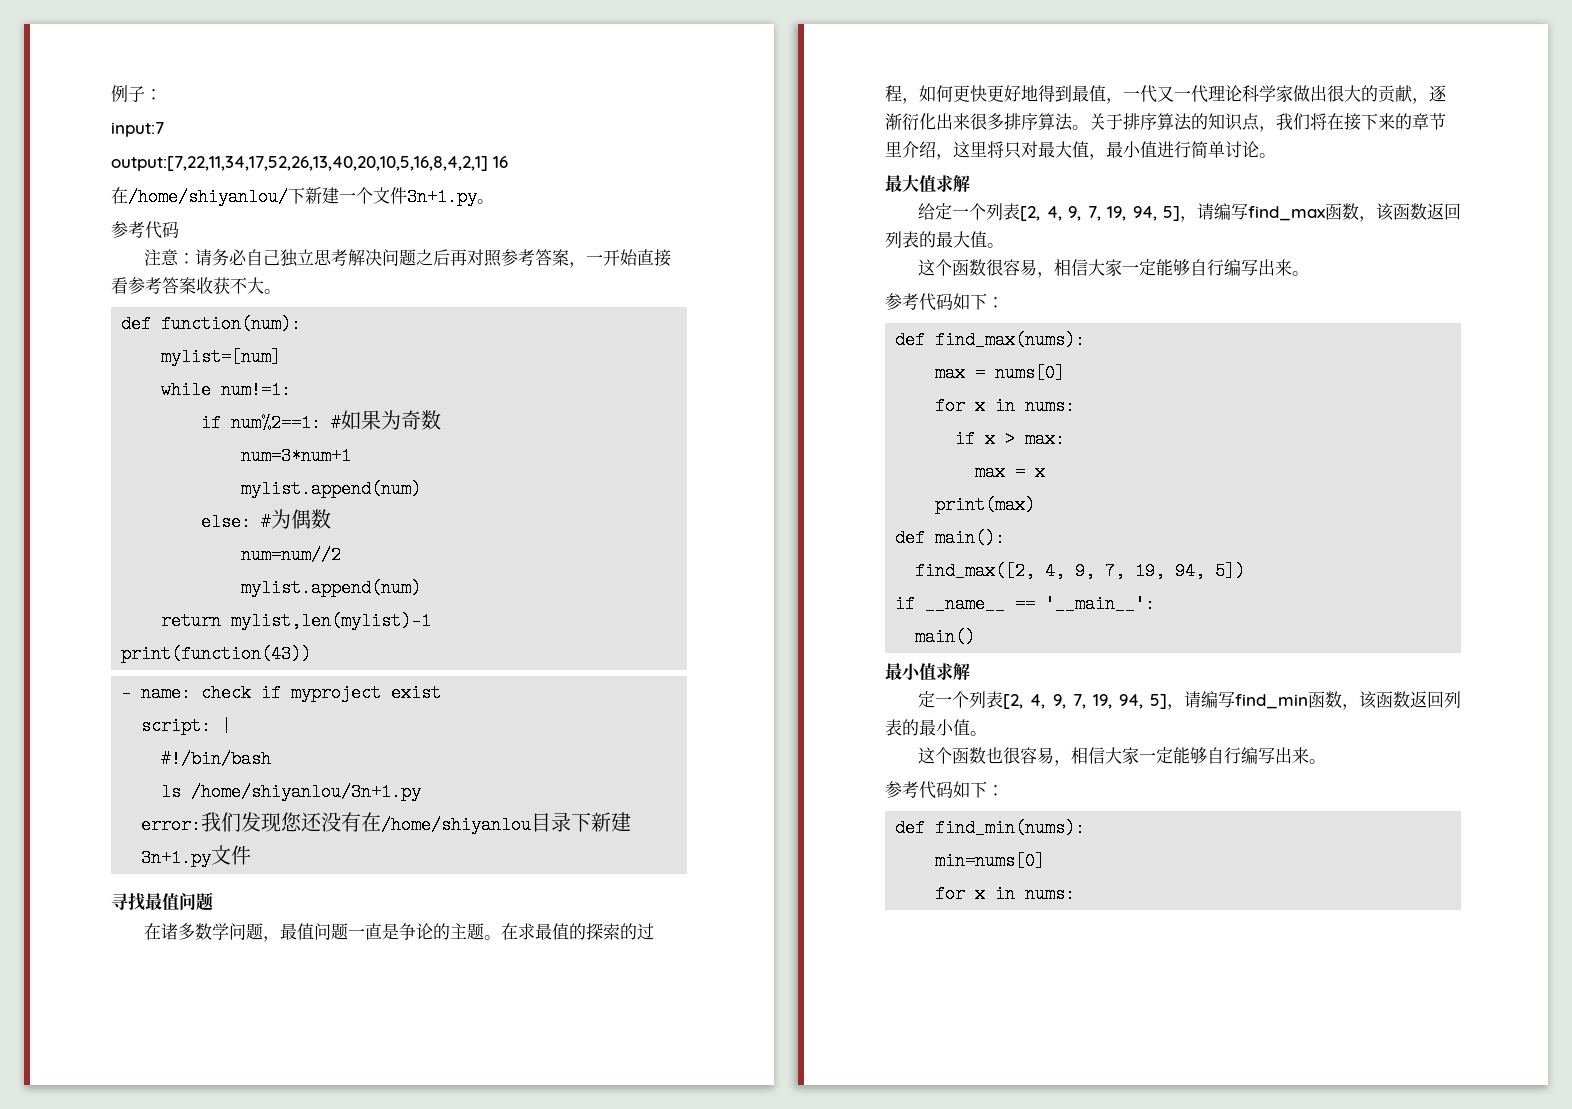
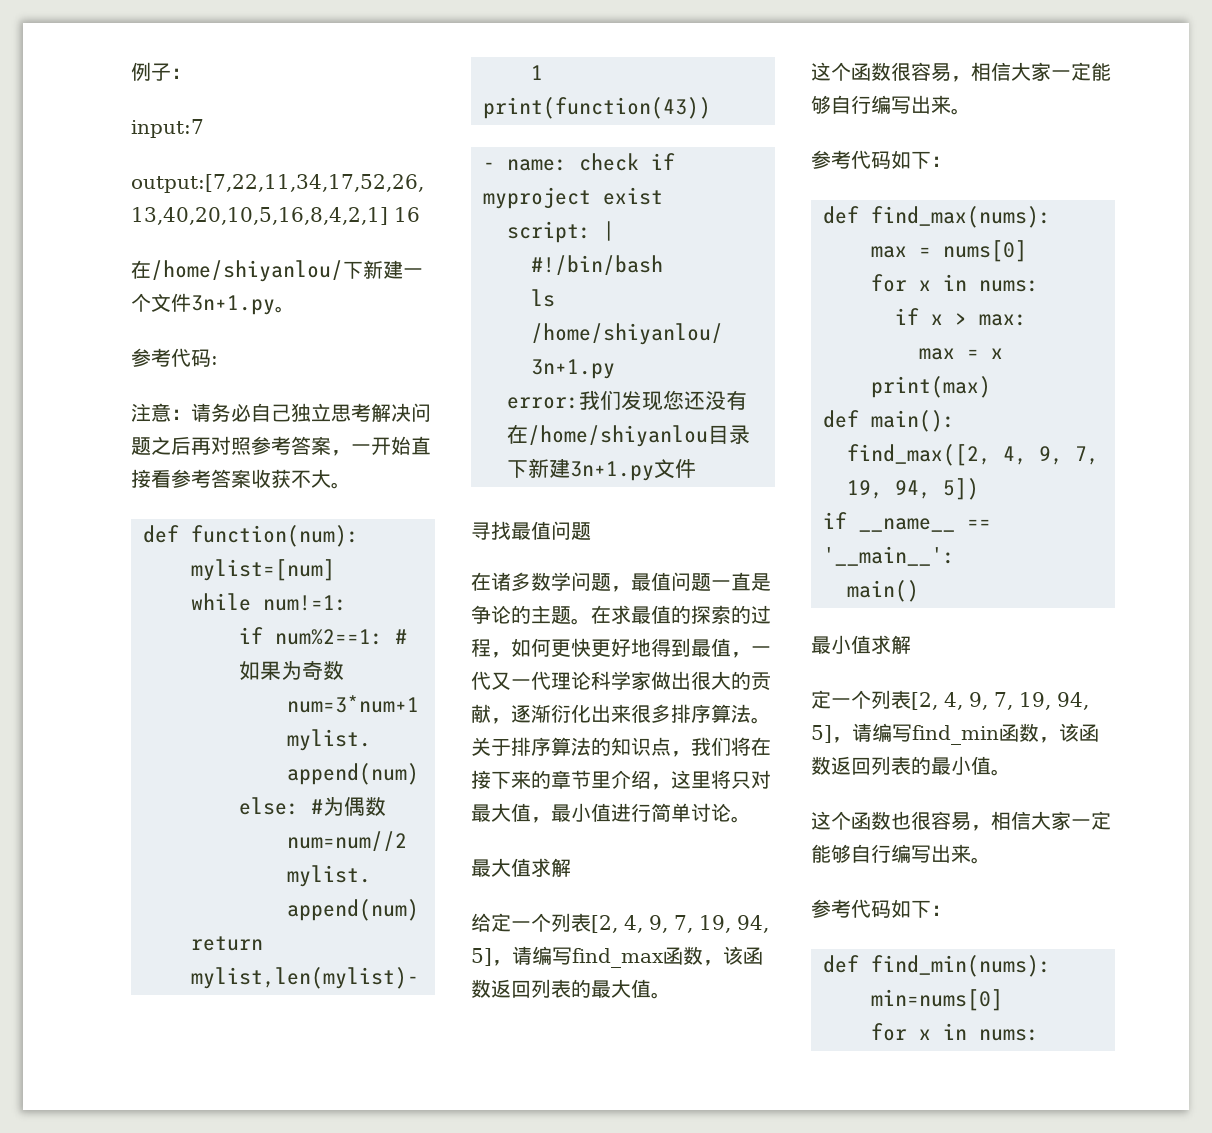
(179, 229) none -> [211,356,218,365] :

